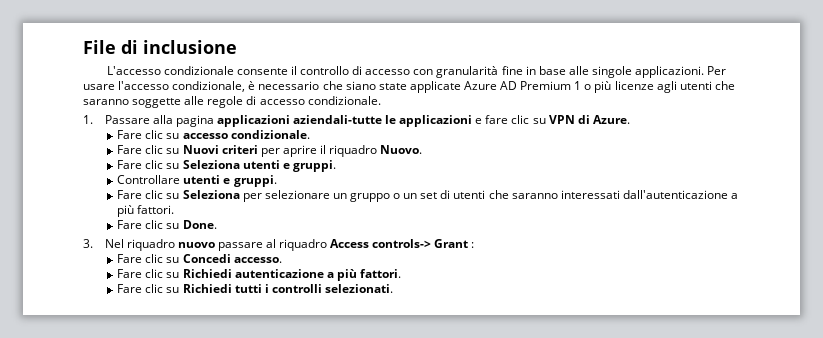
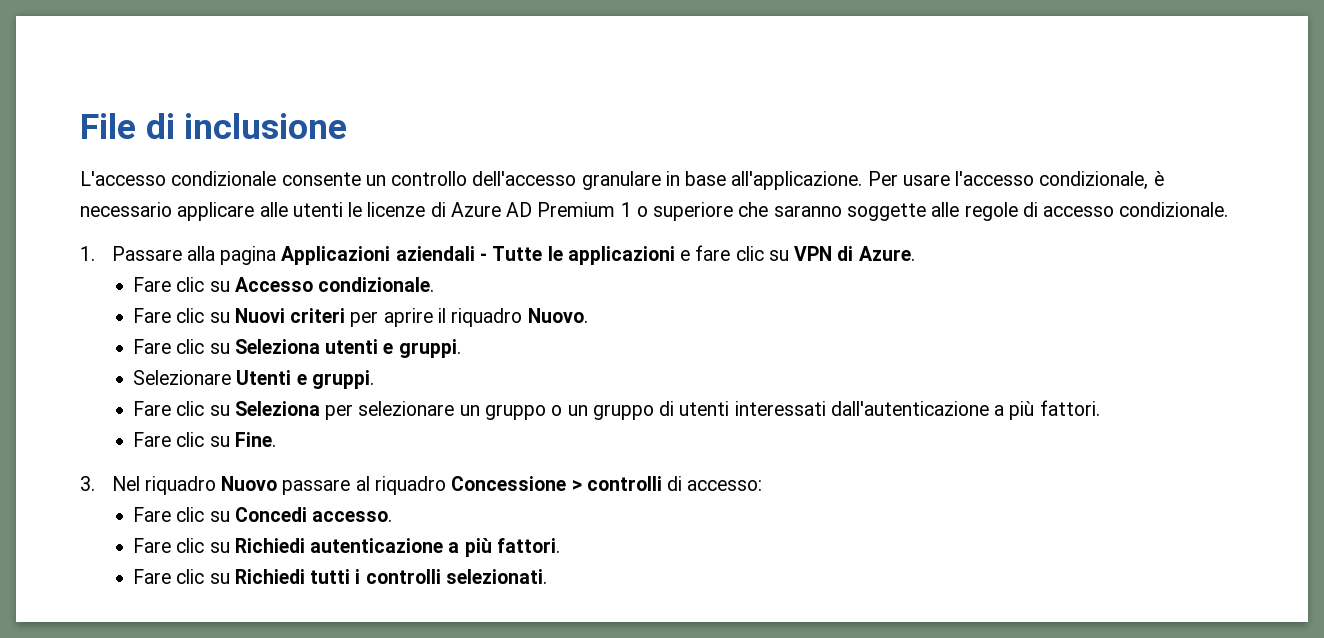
[290,66,705,78] il controllo di accesso con granularità fine in base alle singole applicazioni. -> [365,171,863,190] un controllo dell'accesso granulare in base all'applicazione.
[322,81,461,93] che siano state applicate -> [177,202,446,221] applicare alle utenti le licenze di
[594,81,712,93] più licenze agli utenti -> [653,202,734,221] superiore
[216,115,382,127] applicazioni aziendali-tutte -> [281,246,543,265] Applicazioni aziendali - Tutte
[182,133,228,139] accesso -> [234,277,313,292] Accesso
[117,175,221,184] Controllare utenti -> [133,370,292,385] Selezionare Utenti
[420,192,438,199] set -> [592,404,654,420] gruppo
[488,190,558,199] che saranno -> (730, 408) none
[182,220,217,229] Done. -> [234,432,276,447] Fine.
[177,242,215,248] nuovo -> [221,476,278,491] Nuovo
[330,239,475,248] Access controls-> Grant : -> [451,476,763,491] Concessione > controlli di accesso:

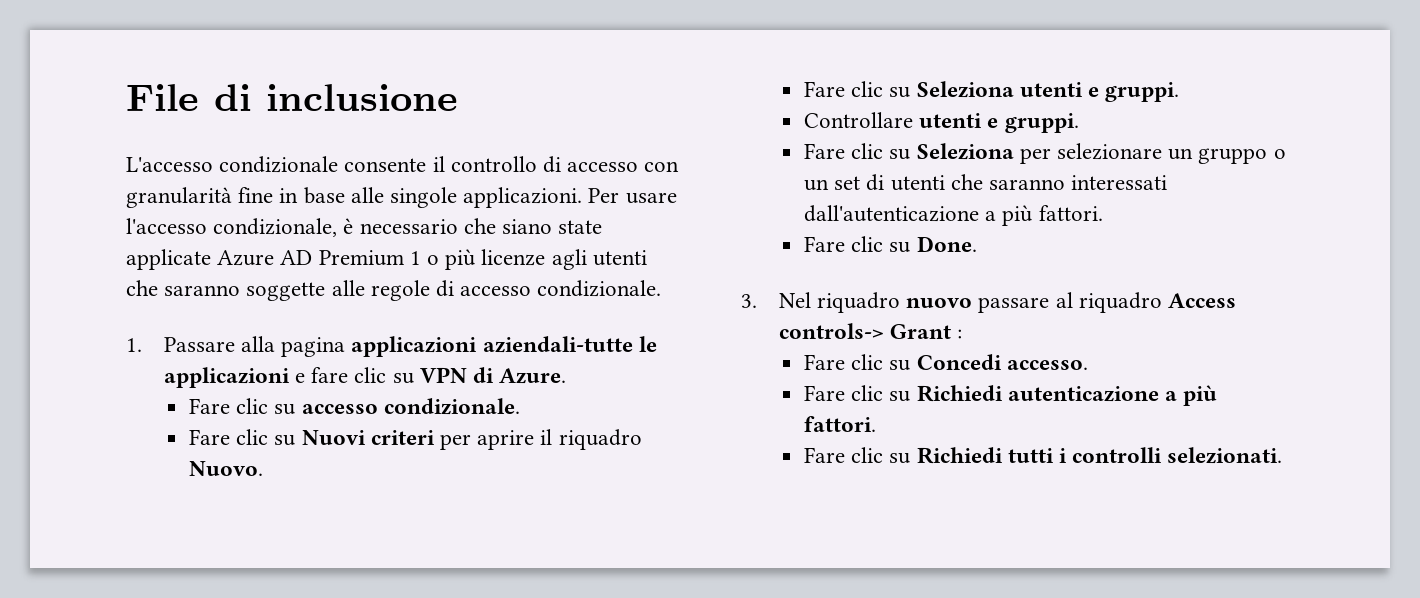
[365,171,863,190] un controllo dell'accesso granulare in base all'applicazione. -> [432,156,680,173] [126,187,583,208] il controllo di accesso con granularità fine in base alle singole applicazioni.
[177,202,446,221] applicare alle utenti le licenze di -> [463,218,603,234] [126,249,211,270] che siano state applicate
[653,202,734,221] superiore -> [445,249,647,270] più licenze agli utenti
[281,246,543,265] Applicazioni aziendali - Tutte -> [351,336,633,357] applicazioni aziendali-tutte
[234,277,313,292] Accesso -> [301,404,378,414] accesso
[133,370,292,385] Selezionare Utenti -> [804,112,983,128] Controllare utenti
[592,404,654,420] gruppo -> [834,176,861,190] set
(730, 408) none -> [950,174,1066,190] che saranno
[234,432,276,447] Fine. -> [916,236,977,252] Done.
[221,476,278,491] Nuovo -> [906,298,973,308] nuovo
[451,476,763,491] Concessione > controlli di accesso: -> [1167,293,1236,308] [778,323,963,339] Access controls-> Grant :

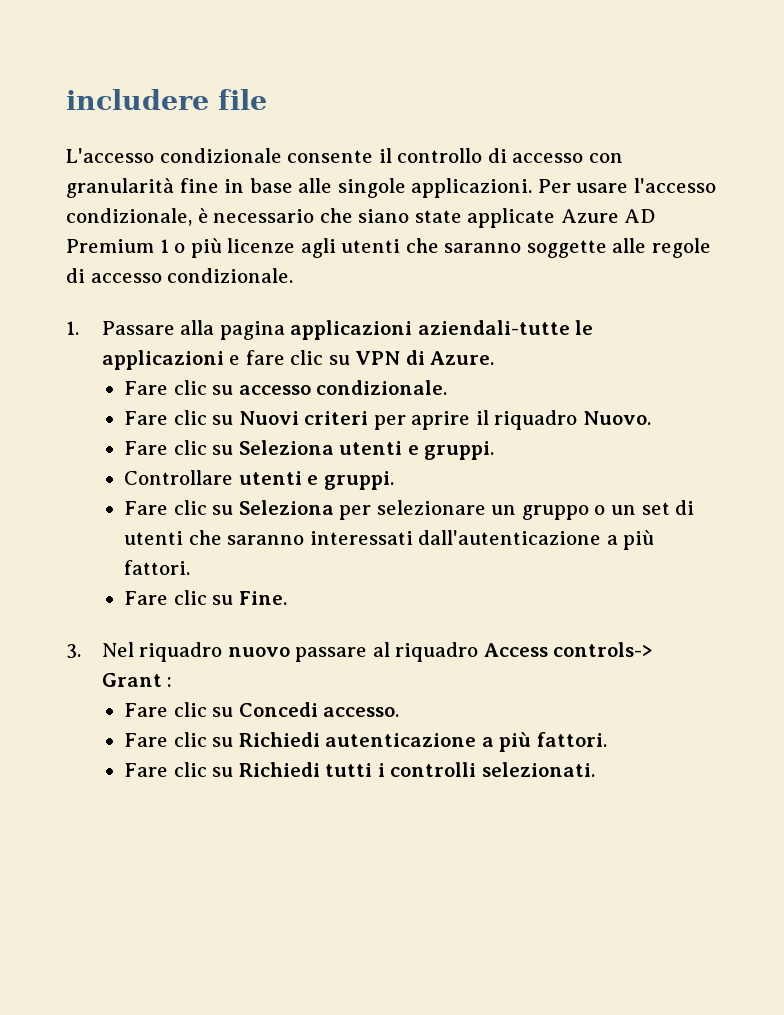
[126,84,458,111] File di inclusione -> [66,89,267,110] includere file
[916,236,977,252] Done. -> [238,591,287,605] Fine.

